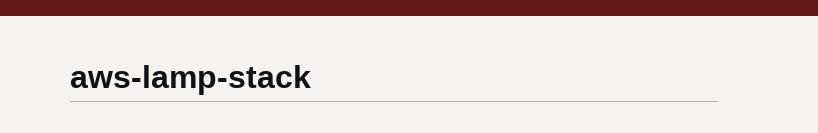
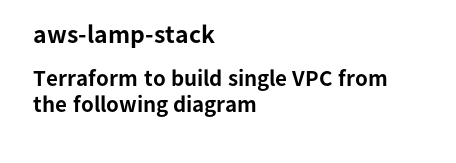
(311, 80) none -> [33,68,388,91] [33,94,258,117] // Terraform to build single VPC from the following diagram

